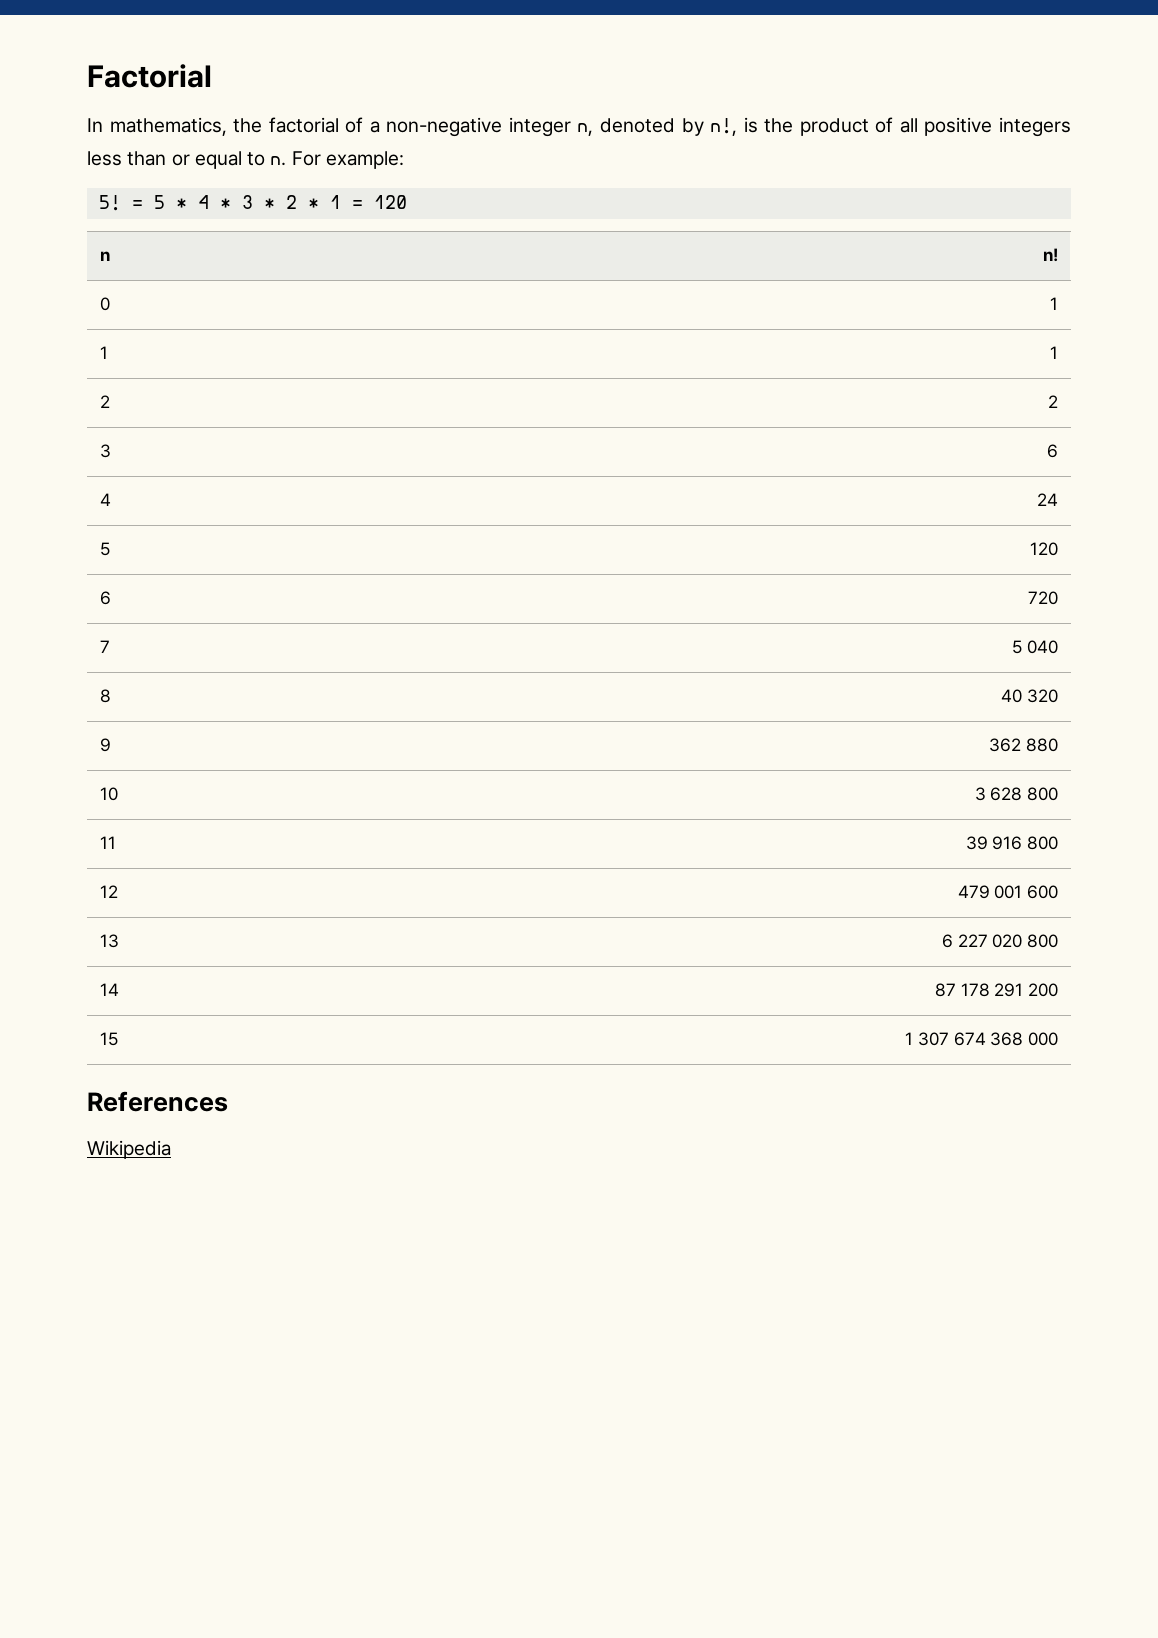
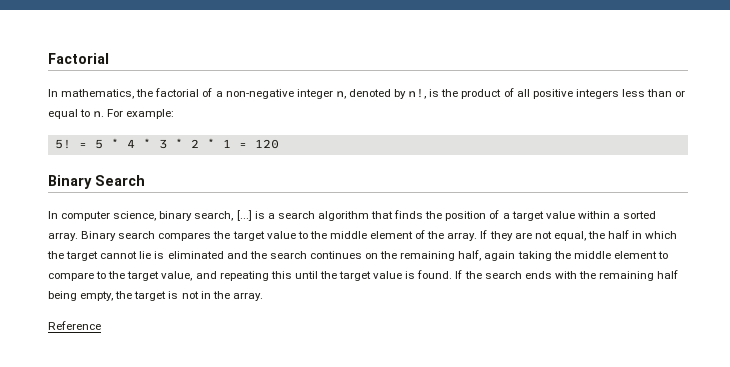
[99,251,110,261] [1043,248,1059,262] [99,297,110,311] [1050,297,1059,310] [99,346,108,359] [1050,346,1059,359] [99,395,110,408] [1048,395,1059,408] [99,444,111,458] [1047,444,1059,458] [99,493,111,506] [1037,493,1059,506] [99,542,110,556] [1030,542,1059,556] [99,591,111,605] [1028,591,1059,605] [99,640,110,653] [1012,640,1059,654] [99,689,111,703] [1001,689,1059,703] [99,738,111,752] [989,738,1059,752] [99,787,118,801] [974,787,1059,801] [99,836,116,849] [965,836,1059,850] [99,885,118,898] [957,885,1059,899] [99,934,119,948] [942,934,1059,948] [99,983,119,996] [935,983,1059,997] [99,1032,118,1046] [905,1032,1059,1046] [87,1091,228,1112] [87,1140,171,1159] // n | n! // 0 | 1 // 1 | 1 // 2 | 2 // 3 | 6 // 4 | 24 // 5 | 120 // 6 | 720 // 7 | 5 040 // 8 | 40 320 // 9 | 362 880 // 10 | 3 628 800 // 11 | 39 916 800 // 12 | 479 001 600 // 13 | 6 227 020 800 // 14 | 87 178 291 200 // 15 | 1 307 674 368 000 // References // Wikipedia -> [48,175,145,189] [48,210,657,221] [48,230,678,241] [47,250,668,261] [48,270,679,281] [48,291,263,301] [48,321,101,330] // Binary Search // In computer science, binary search, [...] is a search algorithm that finds the position of a target value within a sorted array. Binary search compares the target value to the middle element of the array. If they are not equal, the half in which the target cannot lie is eliminated and the search continues on the remaining half, again taking the middle element to compare to the target value, and repeating this until the target value is found. If the search ends with the remaining half being empty, the target is not in the array. // Reference

